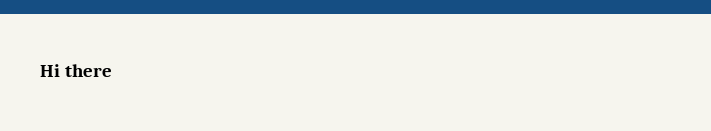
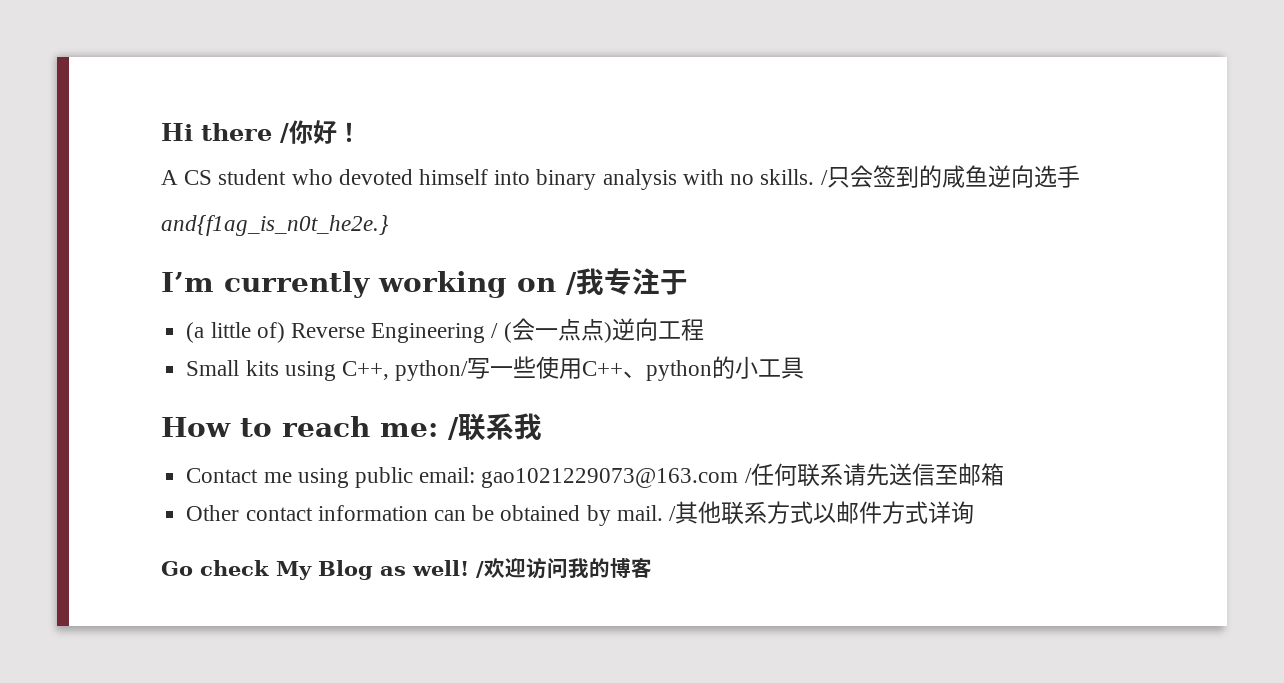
(112, 70) none -> [280,120,361,144] [161,165,1080,190] [161,215,388,236] [161,268,688,298] [186,318,704,343] [186,356,805,381] [161,413,542,441] [186,463,1004,488] [186,501,974,526] [161,558,652,580] /你好！ // A CS student who devoted himself into binary analysis with no skills. /只会签到的咸鱼逆向选手 // and{f1ag_is_n0t_he2e.} // I’m currently working on /我专注于 // (a little of) Reverse Engineering / (会一点点)逆向工程 // Small kits using C++, python/写一些使用C++、python的小工具 // How to reach me: /联系我 // Contact me using public email: gao1021229073@163.com /任何联系请先送信至邮箱 // Other contact information can be obtained by mail. /其他联系方式以邮件方式详询 // Go check My Blog as well! /欢迎访问我的博客

